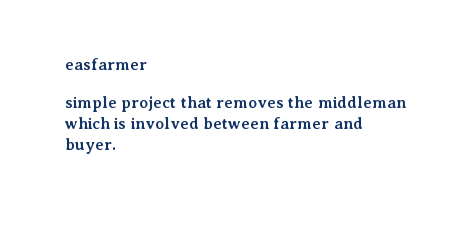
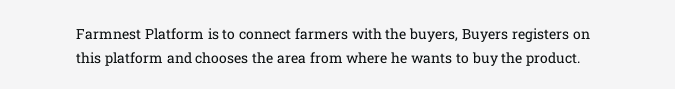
[65,58,147,70] [65,96,407,112] [64,117,363,129] [65,138,116,154] easfarmer // simple project that removes the middleman which is involved between farmer and buyer. -> [76,28,590,42] [76,52,581,66] Farmnest Platform is to connect farmers with the buyers, Buyers registers on this platform and chooses the area from where he wants to buy the product.

